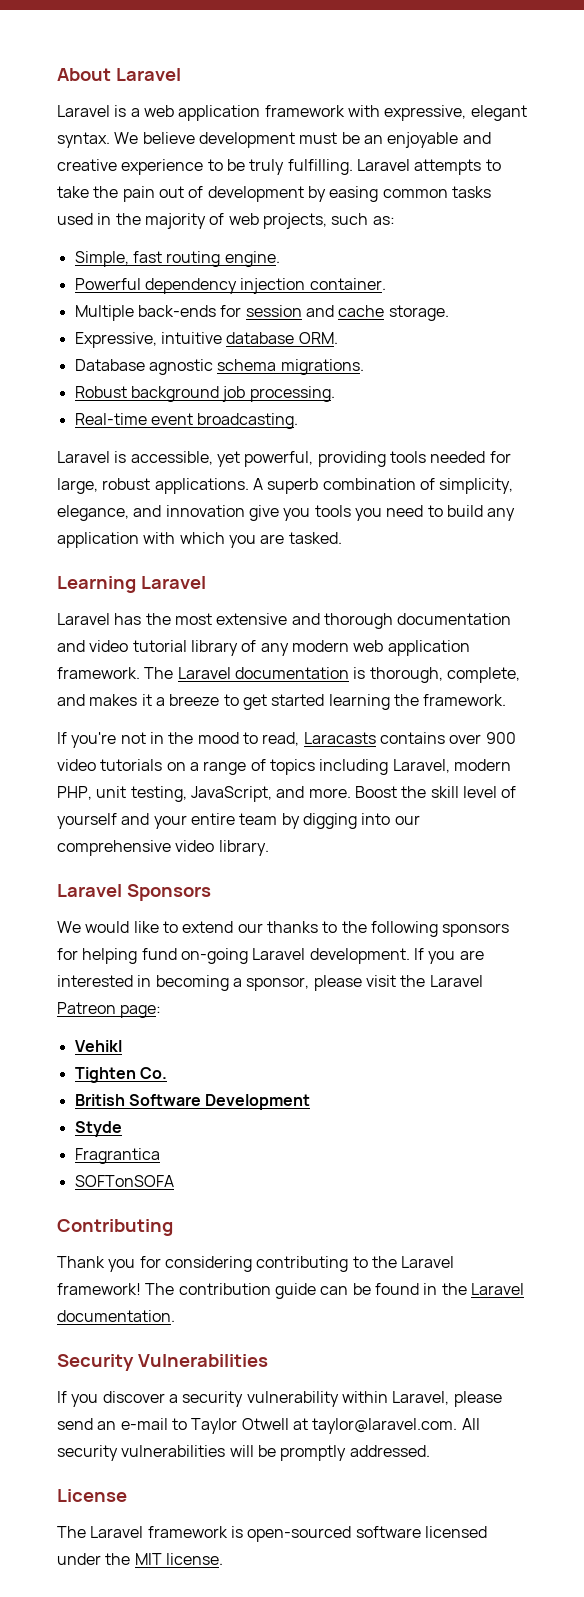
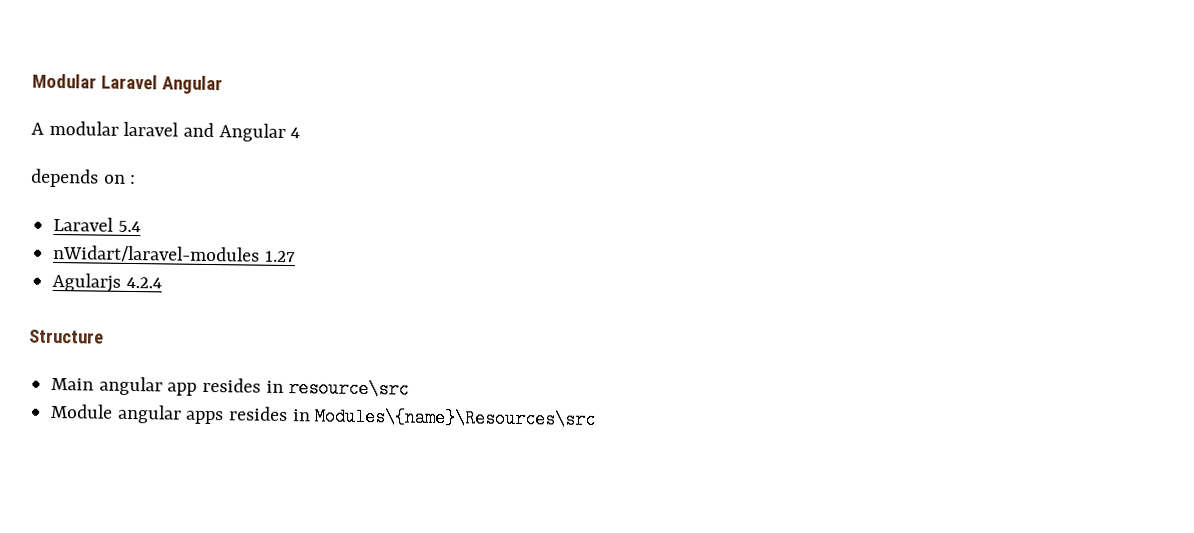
[57,68,181,81] [57,105,527,121] [57,132,491,148] [57,159,501,175] [57,186,491,202] [57,213,395,229] [74,251,280,267] [74,278,386,294] [74,305,449,321] [74,332,338,348] [74,359,364,375] [74,386,335,402] [74,413,299,429] [57,451,511,467] [57,478,514,494] [57,505,516,521] [57,532,342,548] [57,576,206,593] [57,613,512,629] [57,640,470,656] [57,667,520,683] [57,694,507,710] [57,732,516,748] [57,759,511,775] [57,786,517,802] [57,813,420,829] [57,840,269,856] [57,884,211,901] [57,921,510,937] [57,948,484,964] [57,975,483,991] [57,1002,162,1018] [74,1040,122,1052] [74,1067,167,1083] [74,1094,311,1110] [74,1121,122,1137] [74,1148,160,1164] [74,1175,174,1187] [57,1219,173,1236] [57,1256,455,1272] [57,1283,524,1299] [57,1310,175,1322] [57,1354,268,1371] [57,1391,502,1407] [57,1418,480,1434] [57,1445,430,1461] [57,1489,127,1502] [57,1526,487,1542] [57,1553,223,1565] About Laravel // Laravel is a web application framework with expressive, elegant syntax. We believe development must be an enjoyable and creative experience to be truly fulfilling. Laravel attempts to take the pain out of development by easing common tasks used in the majority of web projects, such as: // Simple, fast routing engine. // Powerful dependency injection container. // Multiple back-ends for session and cache storage. // Expressive, intuitive database ORM. // Database agnostic schema migrations. // Robust background job processing. // Real-time event broadcasting. // Laravel is accessible, yet powerful, providing tools needed for large, robust applications. A superb combination of simplicity, elegance, and innovation give you tools you need to build any application with which you are tasked. // Learning Laravel // Laravel has the most extensive and thorough documentation and video tutorial library of any modern web application framework. The Laravel documentation is thorough, complete, and makes it a breeze to get started learning the framework. // If you're not in the mood to read, Laracasts contains over 900 video tutorials on a range of topics including Laravel, modern PHP, unit testing, JavaScript, and more. Boost the skill level of yourself and your entire team by digging into our comprehensive video library. // Laravel Sponsors // We would like to extend our thanks to the following sponsors for helping fund on-going Laravel development. If you are interested in becoming a sponsor, please visit the Laravel Patreon page: // Vehikl // Tighten Co. // British Software Development // Styde // Fragrantica // SOFTonSOFA // Contributing // Thank you for considering contributing to the Laravel framework! The contribution guide can be found in the Laravel documentation. // Security Vulnerabilities // If you discover a security vulnerability within Laravel, please send an e-mail to Taylor Otwell at taylor@laravel.com. All security vulnerabilities will be promptly addressed. // License // The Laravel framework is open-sourced software licensed under the MIT license. -> [32,73,223,95] [31,120,301,142] [30,168,137,188] [53,216,141,233] [53,244,296,264] [52,272,162,293] [28,329,104,344] [51,376,410,399] [50,403,597,429] Modular Laravel Angular // A modular laravel and Angular 4 // depends on : // Laravel 5.4 // nWidart/laravel-modules 1.27 // Agularjs 4.2.4 // Structure // Main angular app resides in resource\src // Module angular apps resides in Modules\{name}\Resources\src

